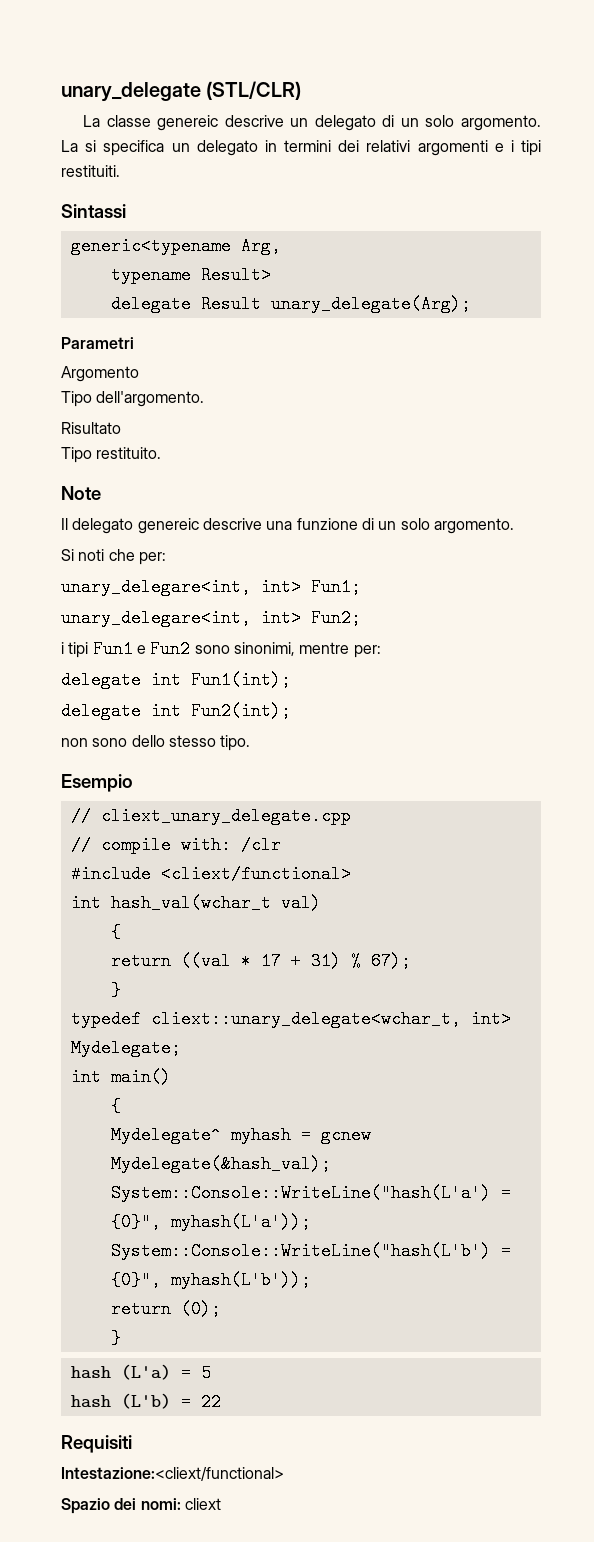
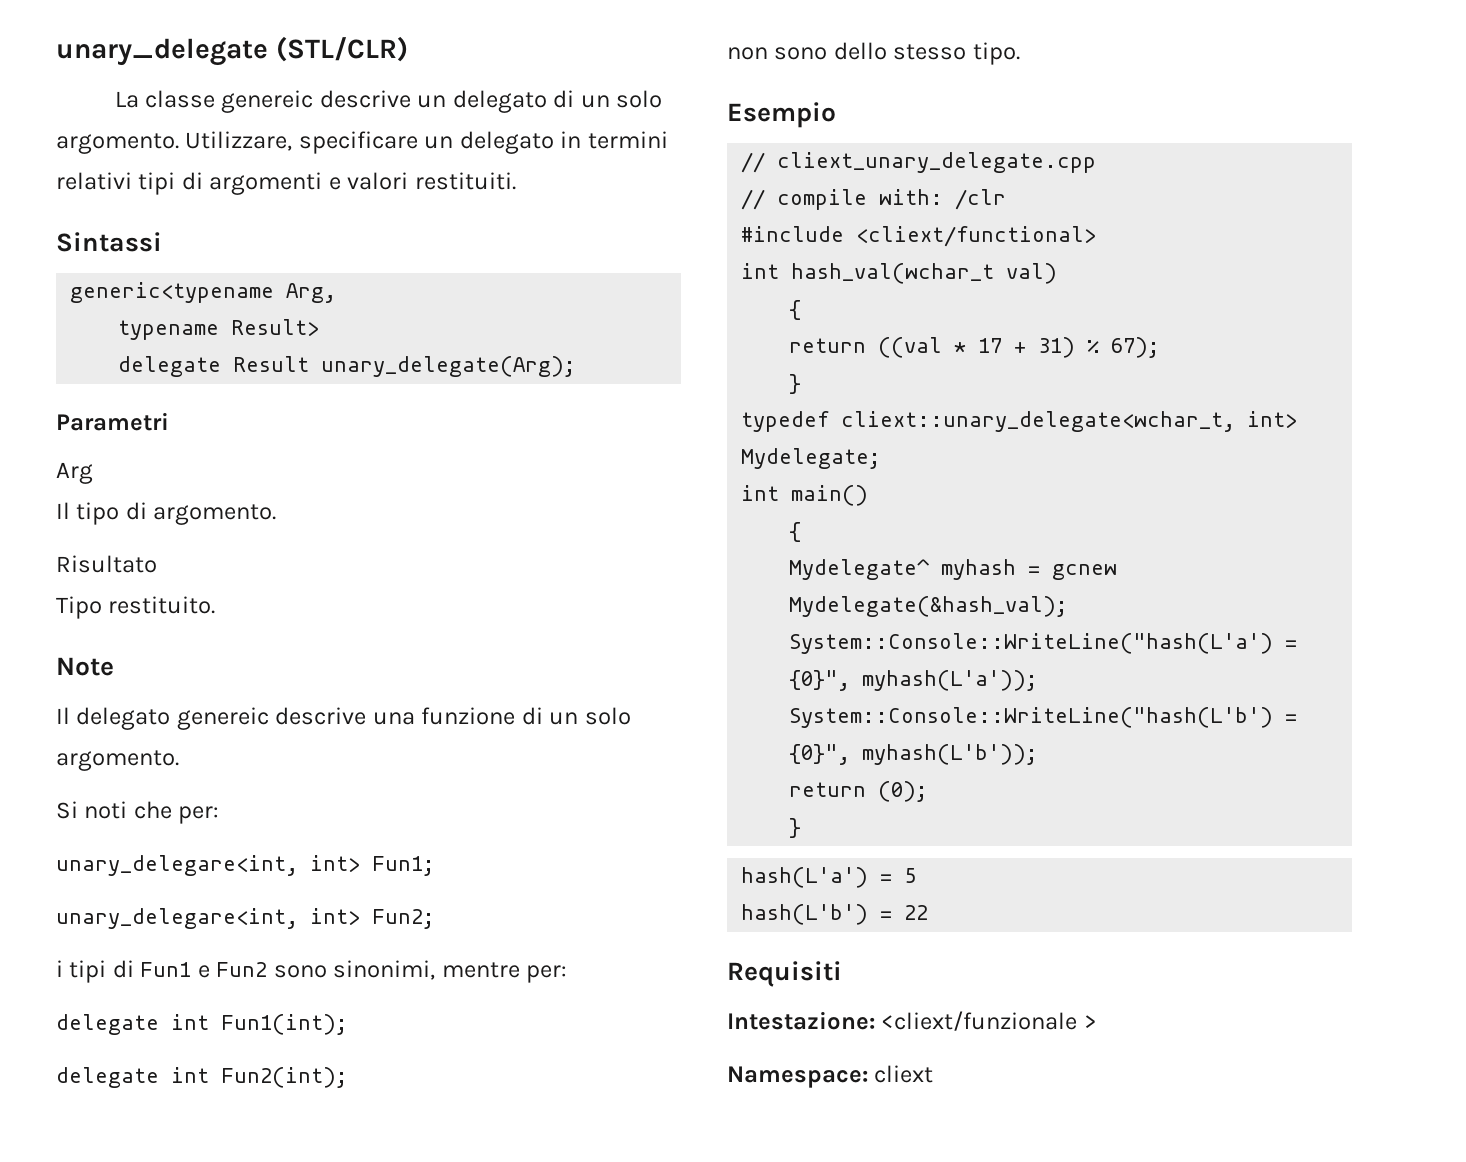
[61,140,165,156] La si specifica -> [185,131,418,154] Utilizzare, specificare
[338,140,542,156] dei relativi argomenti e i tipi -> [56,172,409,195] relativi tipi di argomenti e valori
[61,366,139,382] [61,391,205,407] Argomento // Tipo dell'argomento. -> [56,462,93,484] [56,502,277,525] Arg // Il tipo di argomento.
(89, 650) none -> [112,960,134,978] di
[70,1364,171,1380] hash (L'a) -> [741,867,869,888] hash(L'a')
[70,1393,171,1409] hash (L'b) -> [741,904,869,925] hash(L'b')
[61,1467,284,1481] [61,1498,181,1514] Intestazione:<cliext/functional> // Spazio dei nomi: -> [727,1011,1097,1031] [727,1066,868,1088] Intestazione: <cliext/funzionale > // Namespace:

